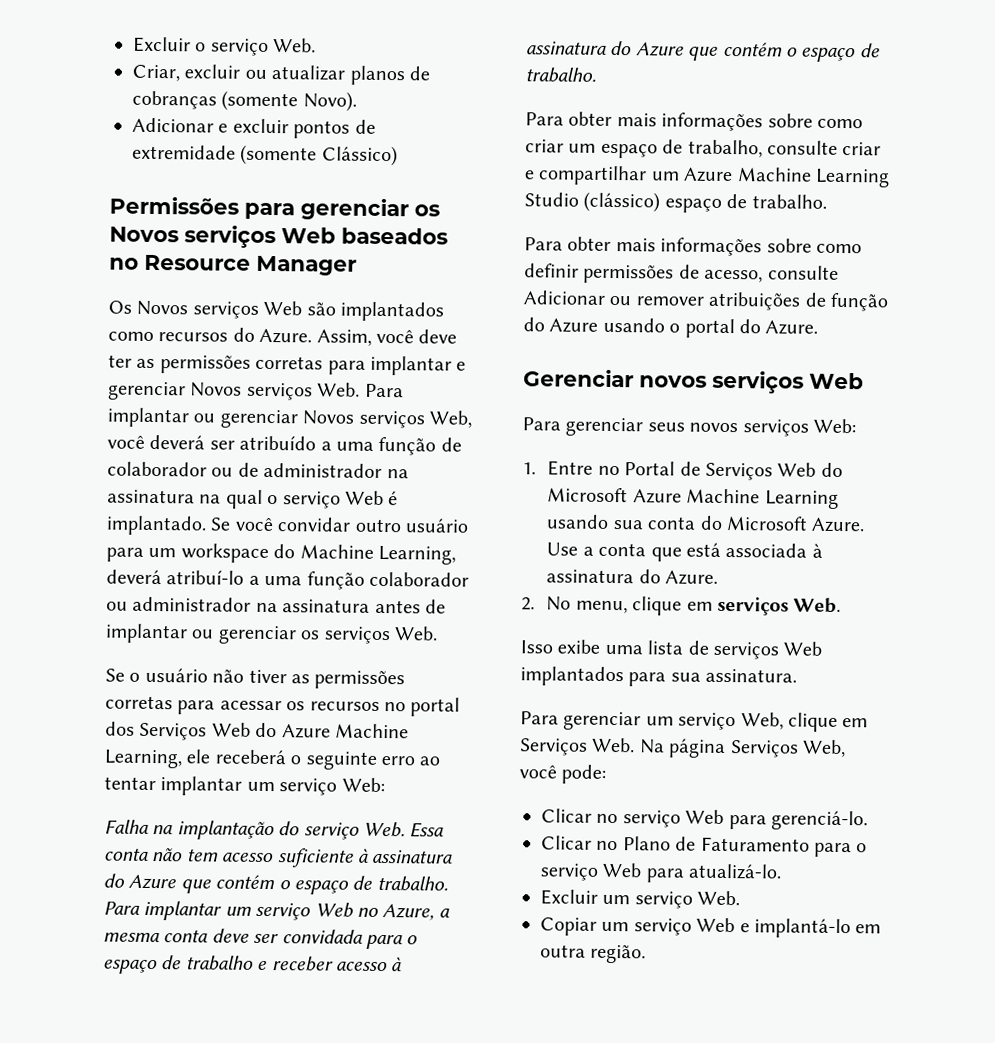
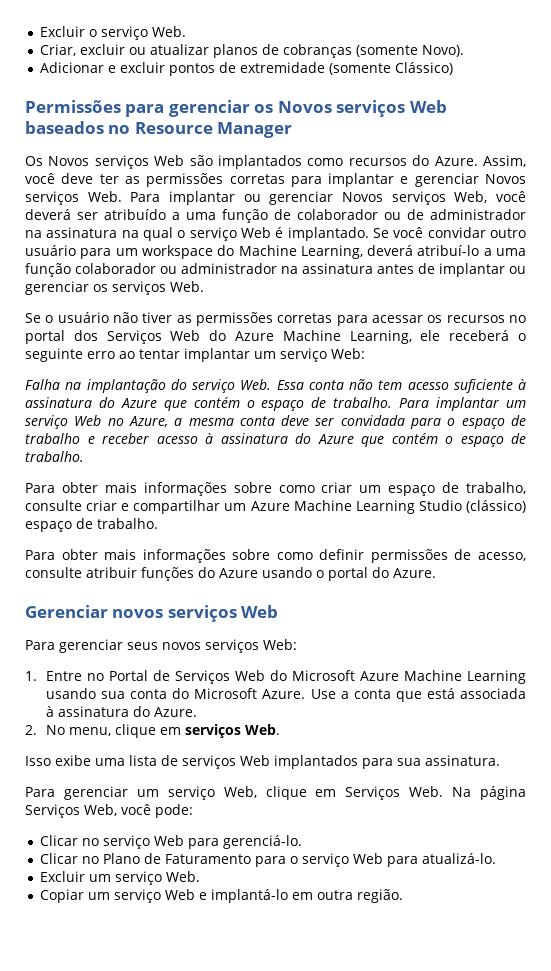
[523,290,889,312] Adicionar ou remover atribuições de função -> [86,567,194,581] atribuir funções

